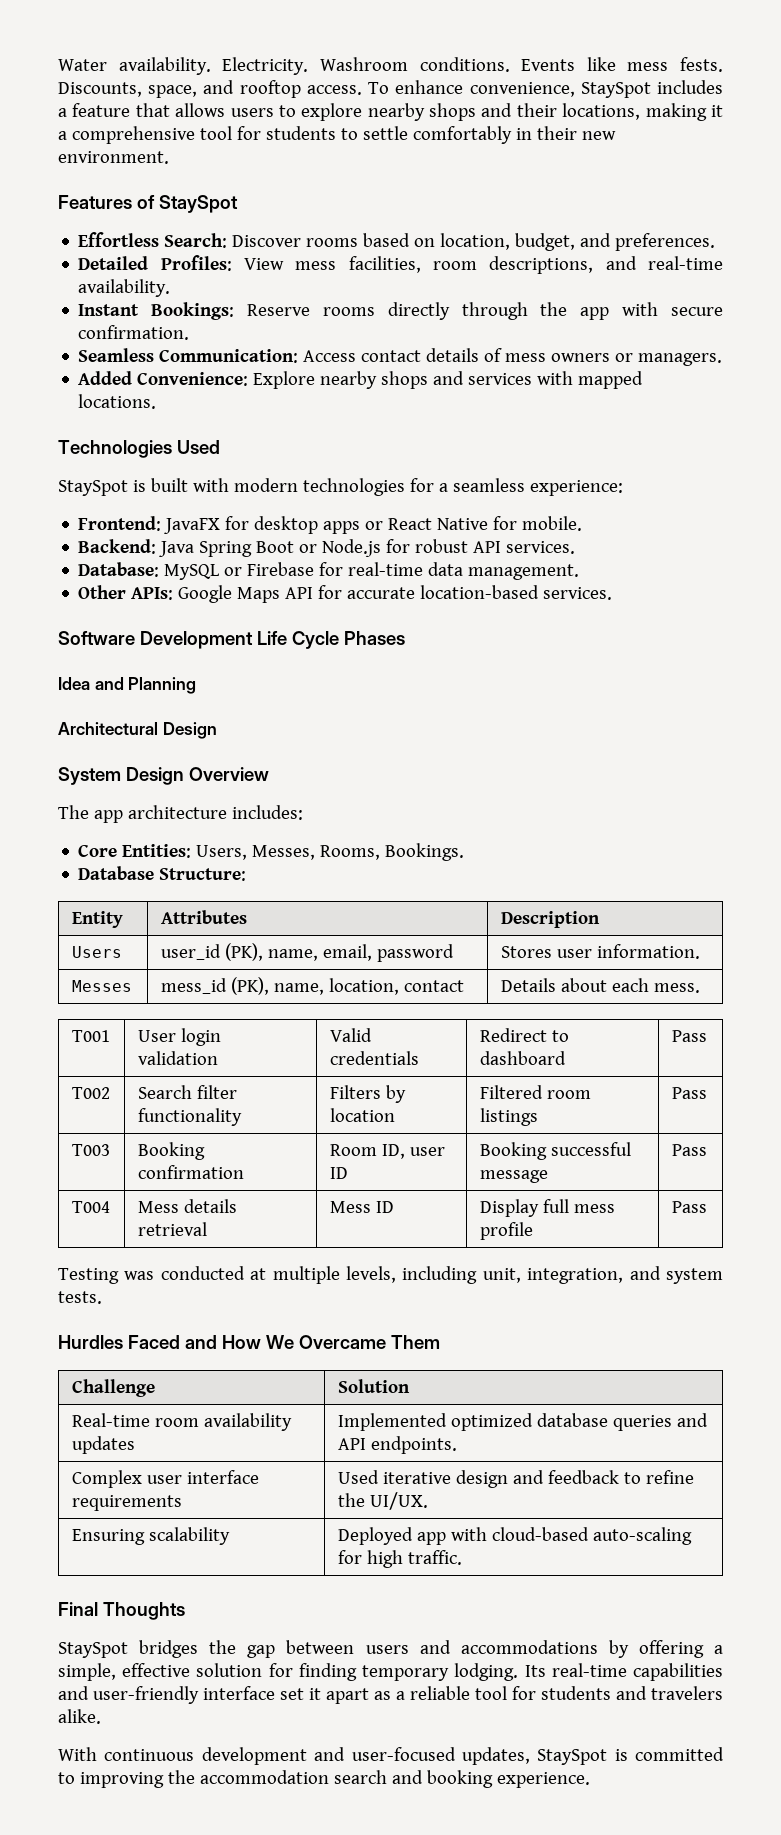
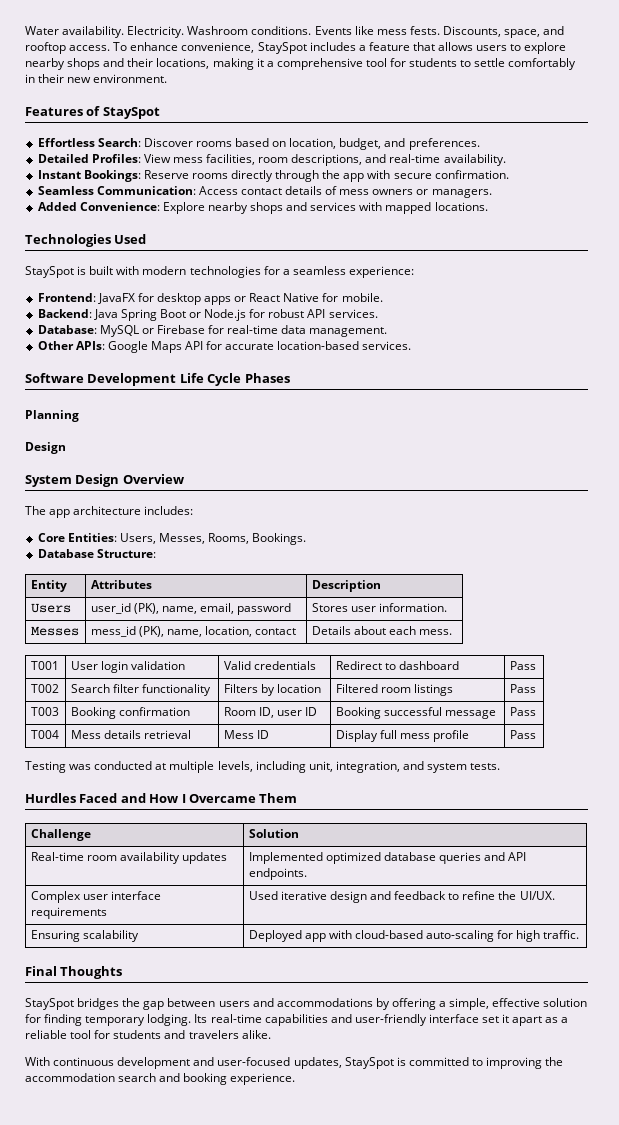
[58,677,124,690] Idea and -> (290, 378) none
[58,722,158,735] Architectural -> (79, 416) none
[265,1335,294,1349] We -> [181,794,186,803] I

